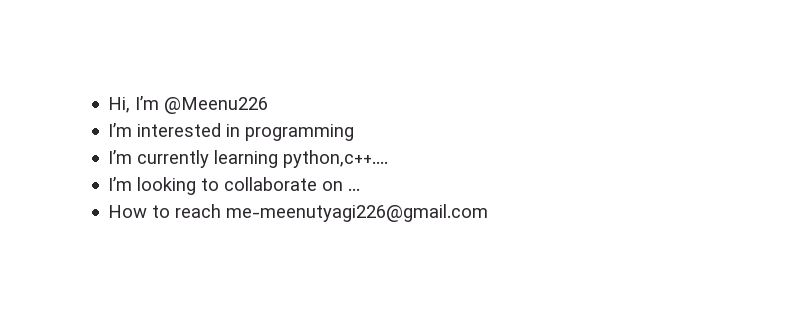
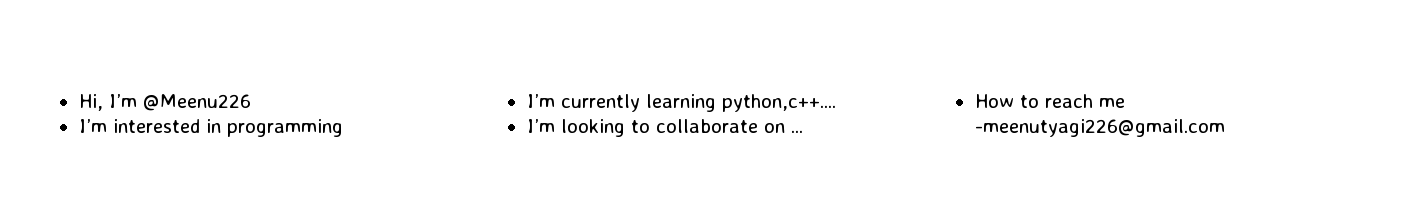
[226,204,489,222] me-meenutyagi226@gmail.com -> [1098,98,1125,108] [974,119,1225,137] me -meenutyagi226@gmail.com

